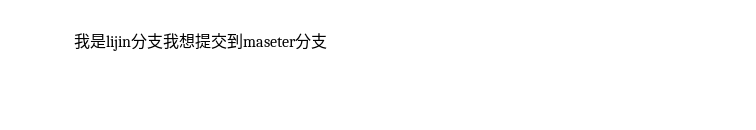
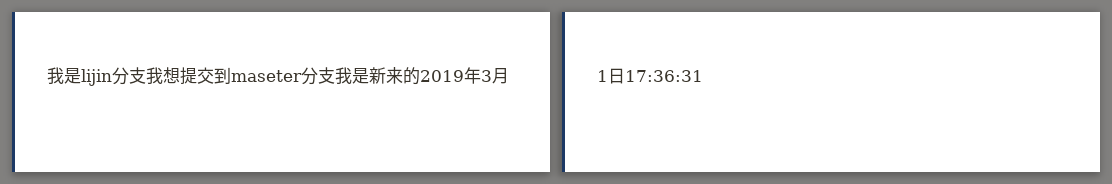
(327, 41) none -> [335,67,703,85] 我是新来的2019年3月1日17:36:31

